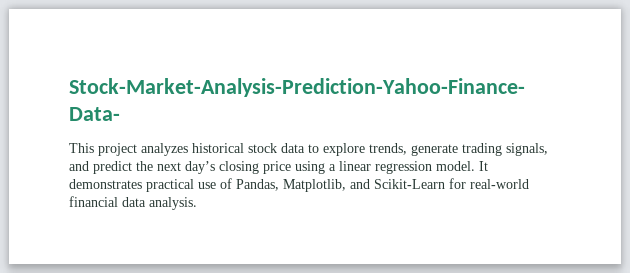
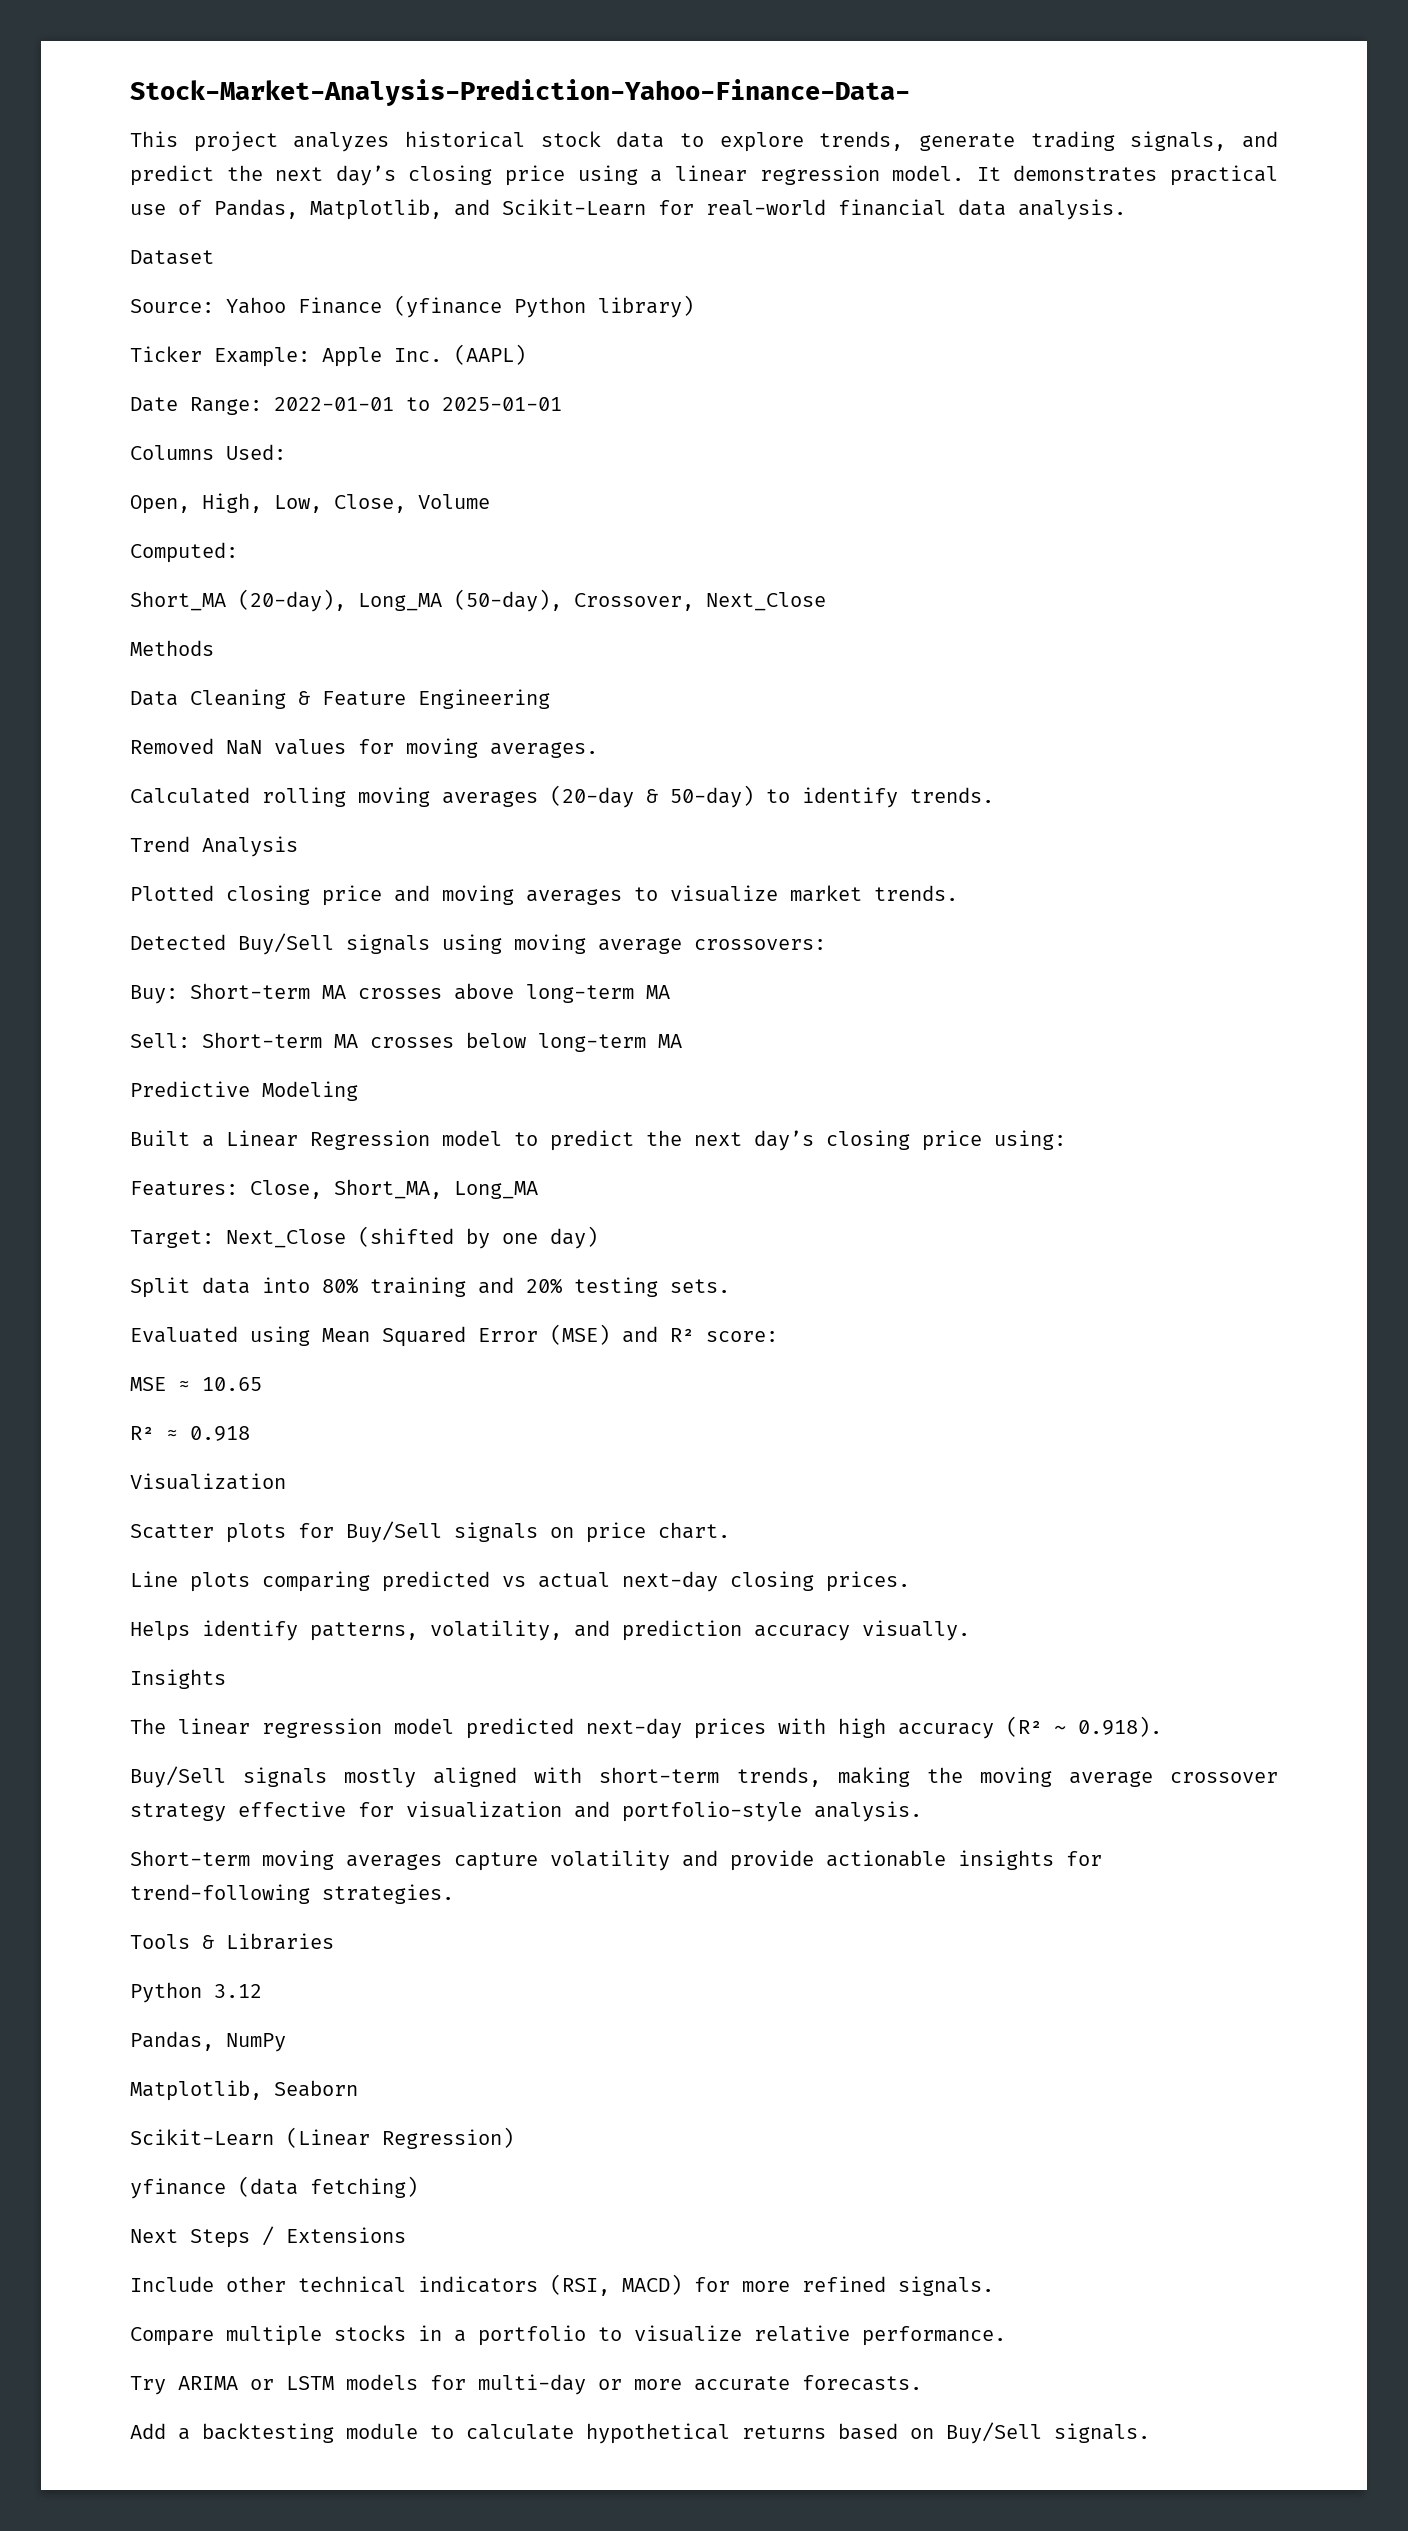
(197, 203) none -> [130,250,214,265] [130,295,694,318] [130,344,526,367] [130,397,562,415] [130,444,286,460] [130,493,490,514] [130,542,238,563] [130,589,826,612] [130,640,214,656] [130,689,550,709] [130,738,598,758] [130,785,994,808] [130,836,298,857] [130,885,958,906] [130,933,826,955] [130,983,670,1004] [130,1032,682,1052] [130,1081,358,1101] [130,1130,1066,1151] [130,1179,538,1199] [130,1226,598,1249] [130,1277,730,1298] [130,1324,778,1347] [130,1377,262,1391] [130,1426,250,1441] [130,1473,286,1490] [130,1521,730,1543] [130,1571,910,1592] [130,1620,970,1641] [130,1669,226,1689] [130,1716,1162,1739] [130,1766,1278,1788] [130,1801,922,1822] [130,1850,1102,1871] [130,1884,454,1904] [130,1933,334,1950] [130,1982,262,2003] [130,2031,286,2052] [130,2080,358,2101] [130,2127,514,2149] [130,2176,418,2199] [130,2226,406,2248] [130,2274,994,2296] [130,2325,1006,2346] [130,2374,922,2395] [130,2422,1150,2444] // Dataset // Source: Yahoo Finance (yfinance Python library) // Ticker Example: Apple Inc. (AAPL) // Date Range: 2022-01-01 to 2025-01-01 // Columns Used: // Open, High, Low, Close, Volume // Computed: // Short_MA (20-day), Long_MA (50-day), Crossover, Next_Close // Methods // Data Cleaning & Feature Engineering // Removed NaN values for moving averages. // Calculated rolling moving averages (20-day & 50-day) to identify trends. // Trend Analysis // Plotted closing price and moving averages to visualize market trends. // Detected Buy/Sell signals using moving average crossovers: // Buy: Short-term MA crosses above long-term MA // Sell: Short-term MA crosses below long-term MA // Predictive Modeling // Built a Linear Regression model to predict the next day’s closing price using: // Features: Close, Short_MA, Long_MA // Target: Next_Close (shifted by one day) // Split data into 80% training and 20% testing sets. // Evaluated using Mean Squared Error (MSE) and R² score: // MSE ≈ 10.65 // R² ≈ 0.918 // Visualization // Scatter plots for Buy/Sell signals on price chart. // Line plots comparing predicted vs actual next-day closing prices. // Helps identify patterns, volatility, and prediction accuracy visually. // Insights // The linear regression model predicted next-day prices with high accuracy (R² ~ 0.918). // Buy/Sell signals mostly aligned with short-term trends, making the moving average crossover strategy effective for visualization and portfolio-style analysis. // Short-term moving averages capture volatility and provide actionable insights for trend-following strategies. // Tools & Libraries // Python 3.12 // Pandas, NumPy // Matplotlib, Seaborn // Scikit-Learn (Linear Regression) // yfinance (data fetching) // Next Steps / Extensions // Include other technical indicators (RSI, MACD) for more refined signals. // Compare multiple stocks in a portfolio to visualize relative performance. // Try ARIMA or LSTM models for multi-day or more accurate forecasts. // Add a backtesting module to calculate hypothetical returns based on Buy/Sell signals.

